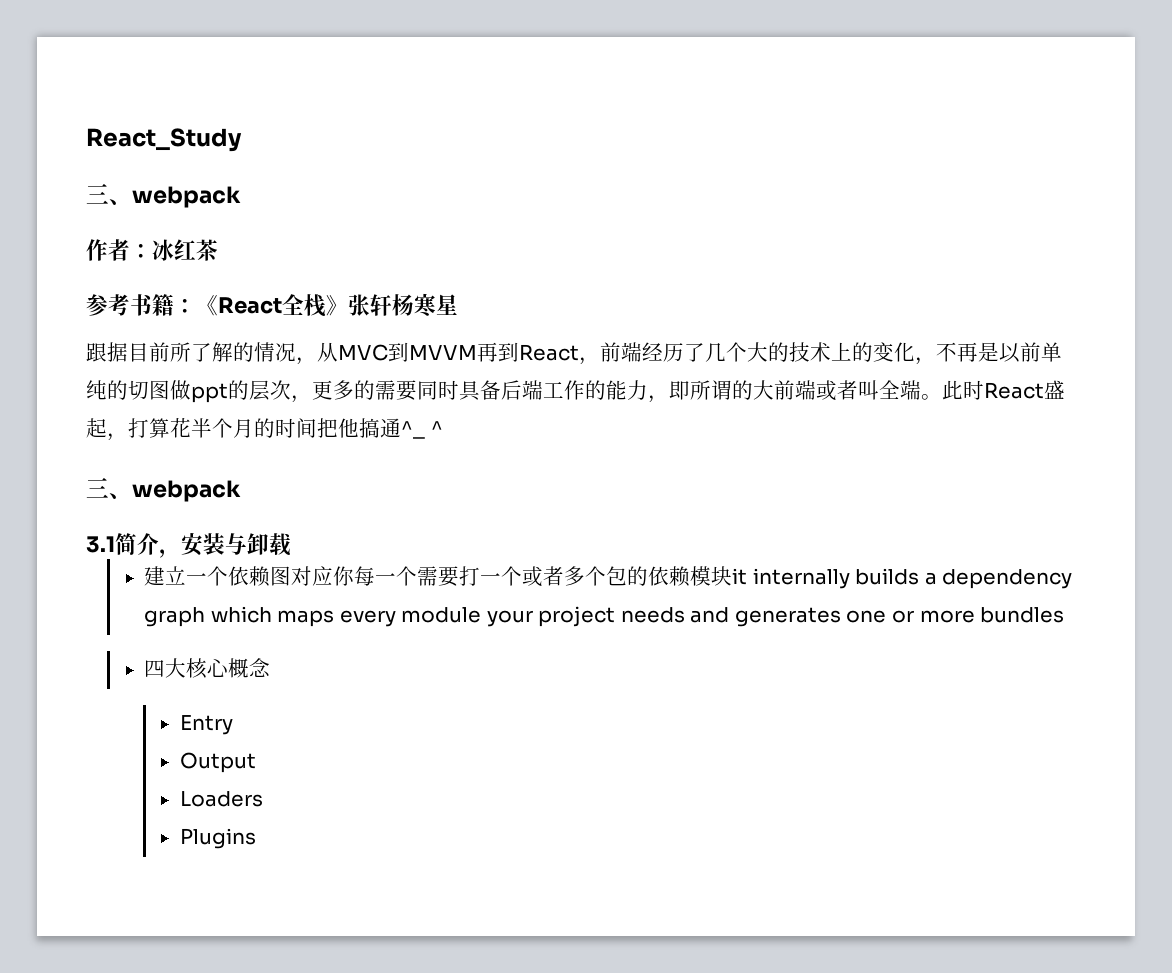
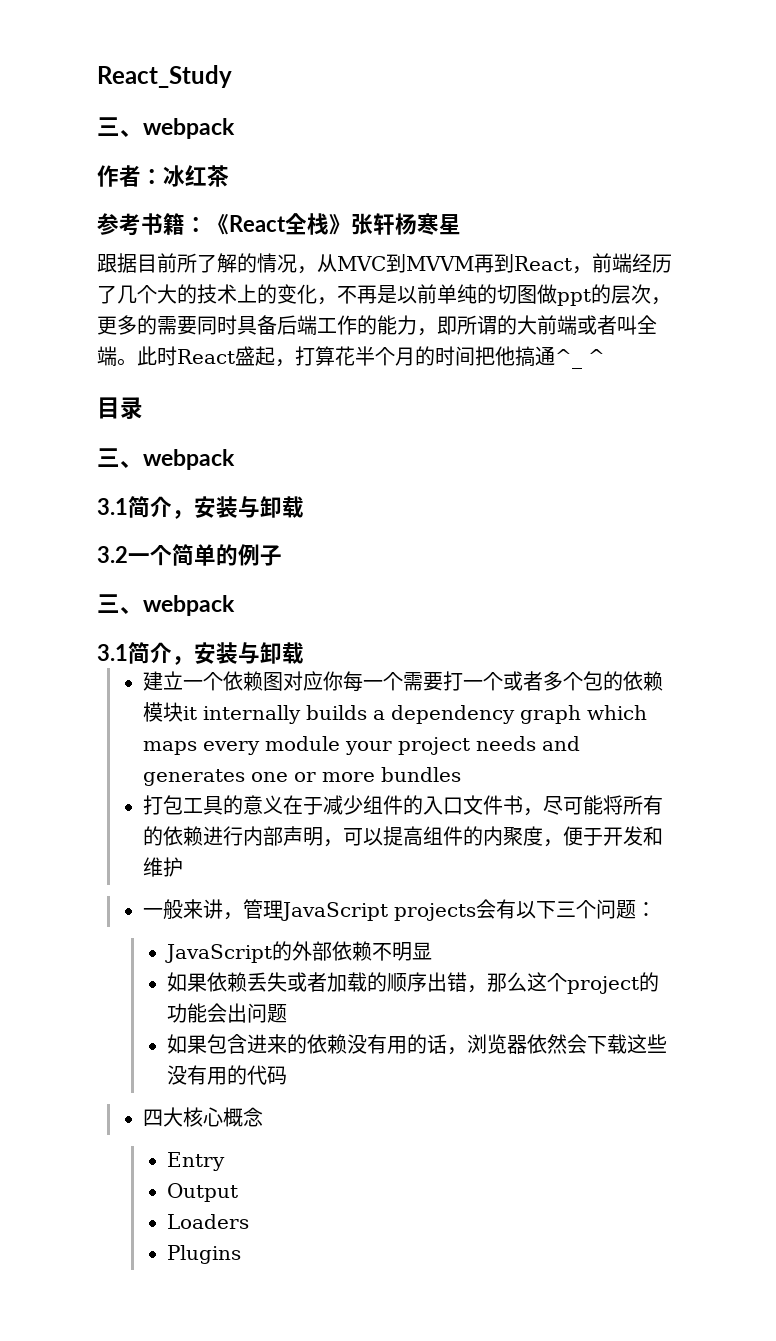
(443, 428) none -> [97,397,143,420] [97,448,235,470] [97,496,304,519] [97,544,282,566] // 目录 // 三、webpack // 3.1简介，安装与卸载 // 3.2一个简单的例子
(1065, 615) none -> [143,795,664,816] [143,826,664,847] [143,857,184,877] [143,899,657,921] [165,941,433,963] [167,972,660,994] [167,1003,288,1023] [167,1034,668,1055] [167,1065,288,1085] // 打包工具的意义在于减少组件的入口文件书，尽可能将所有的依赖进行内部声明，可以提高组件的内聚度，便于开发和维护 // 一般来讲，管理JavaScript projects会有以下三个问题： // JavaScript的外部依赖不明显 // 如果依赖丢失或者加载的顺序出错，那么这个project的功能会出问题 // 如果包含进来的依赖没有用的话，浏览器依然会下载这些没有用的代码

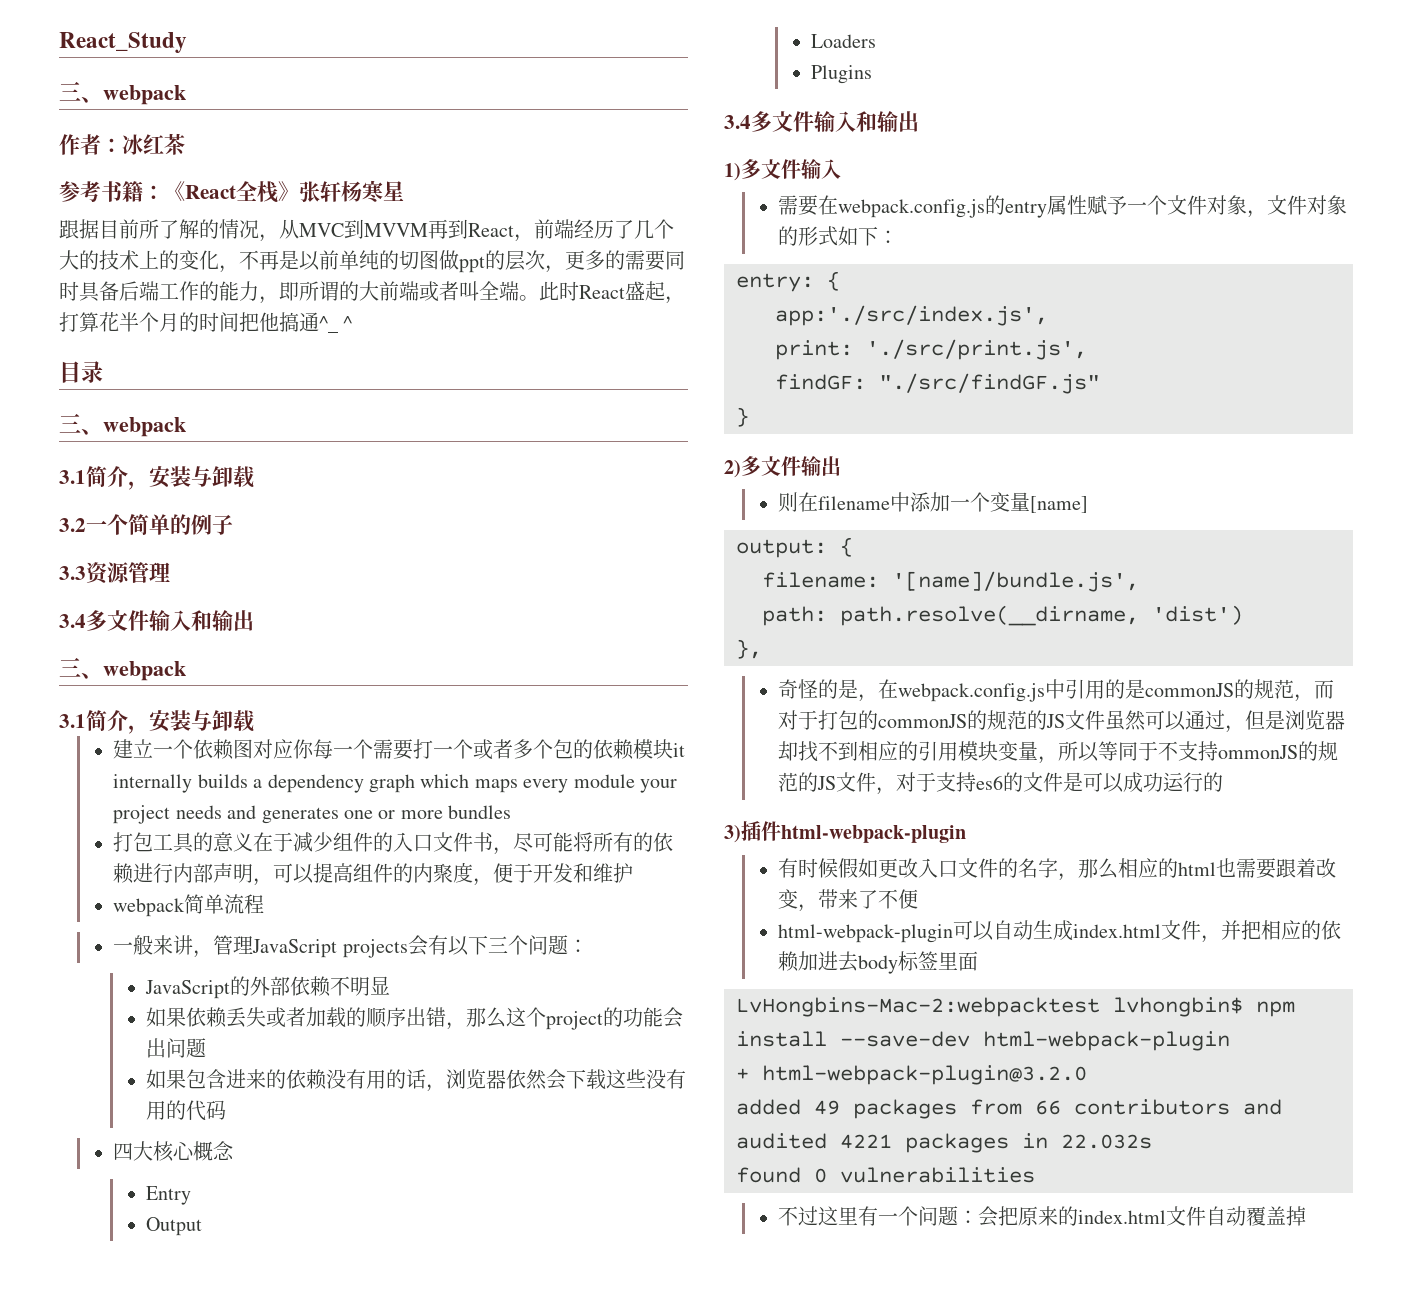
(282, 555) none -> [59,562,170,585] [59,610,254,631] // 3.3资源管理 // 3.4多文件输入和输出
(184, 867) none -> [113,894,265,917] // webpack简单流程
(242, 1254) none -> [724,111,919,132] [724,158,841,181] [778,195,1348,218] [778,226,899,246] [736,271,840,292] [775,305,1048,326] [775,339,1087,360] [775,373,1100,394] [736,407,749,427] [724,455,841,478] [778,492,1089,513] [736,537,853,558] [762,571,1139,592] [762,605,1243,626] [736,639,762,659] [778,679,1335,702] [778,710,1346,733] [778,741,1339,764] [778,772,1224,795] [724,821,966,843] [778,858,1337,881] [778,889,919,912] [778,920,1342,943] [778,951,979,974] [736,997,1295,1017] [736,1031,1230,1051] [736,1065,1087,1085] [736,1099,1282,1119] [736,1133,1152,1153] [736,1167,1035,1183] [778,1206,1307,1227] // 3.4多文件输入和输出 // 1)多文件输入 // 需要在webpack.config.js的entry属性赋予一个文件对象，文件对象的形式如下： // entry: { // app:'./src/index.js', // print: './src/print.js', // findGF: "./src/findGF.js" // } // 2)多文件输出 // 则在filename中添加一个变量[name] // output: { // filename: '[name]/bundle.js', // path: path.resolve(__dirname, 'dist') // }, // 奇怪的是，在webpack.config.js中引用的是commonJS的规范，而对于打包的commonJS的规范的JS文件虽然可以通过，但是浏览器却找不到相应的引用模块变量，所以等同于不支持ommonJS的规范的JS文件，对于支持es6的文件是可以成功运行的 // 3)插件html-webpack-plugin // 有时候假如更改入口文件的名字，那么相应的html也需要跟着改变，带来了不便 // html-webpack-plugin可以自动生成index.html文件，并把相应的依赖加进去body标签里面 // LvHongbins-Mac-2:webpacktest lvhongbin$ npm install --save-dev html-webpack-plugin // + html-webpack-plugin@3.2.0 // added 49 packages from 66 contributors and audited 4221 packages in 22.032s // found 0 vulnerabilities // 不过这里有一个问题：会把原来的index.html文件自动覆盖掉

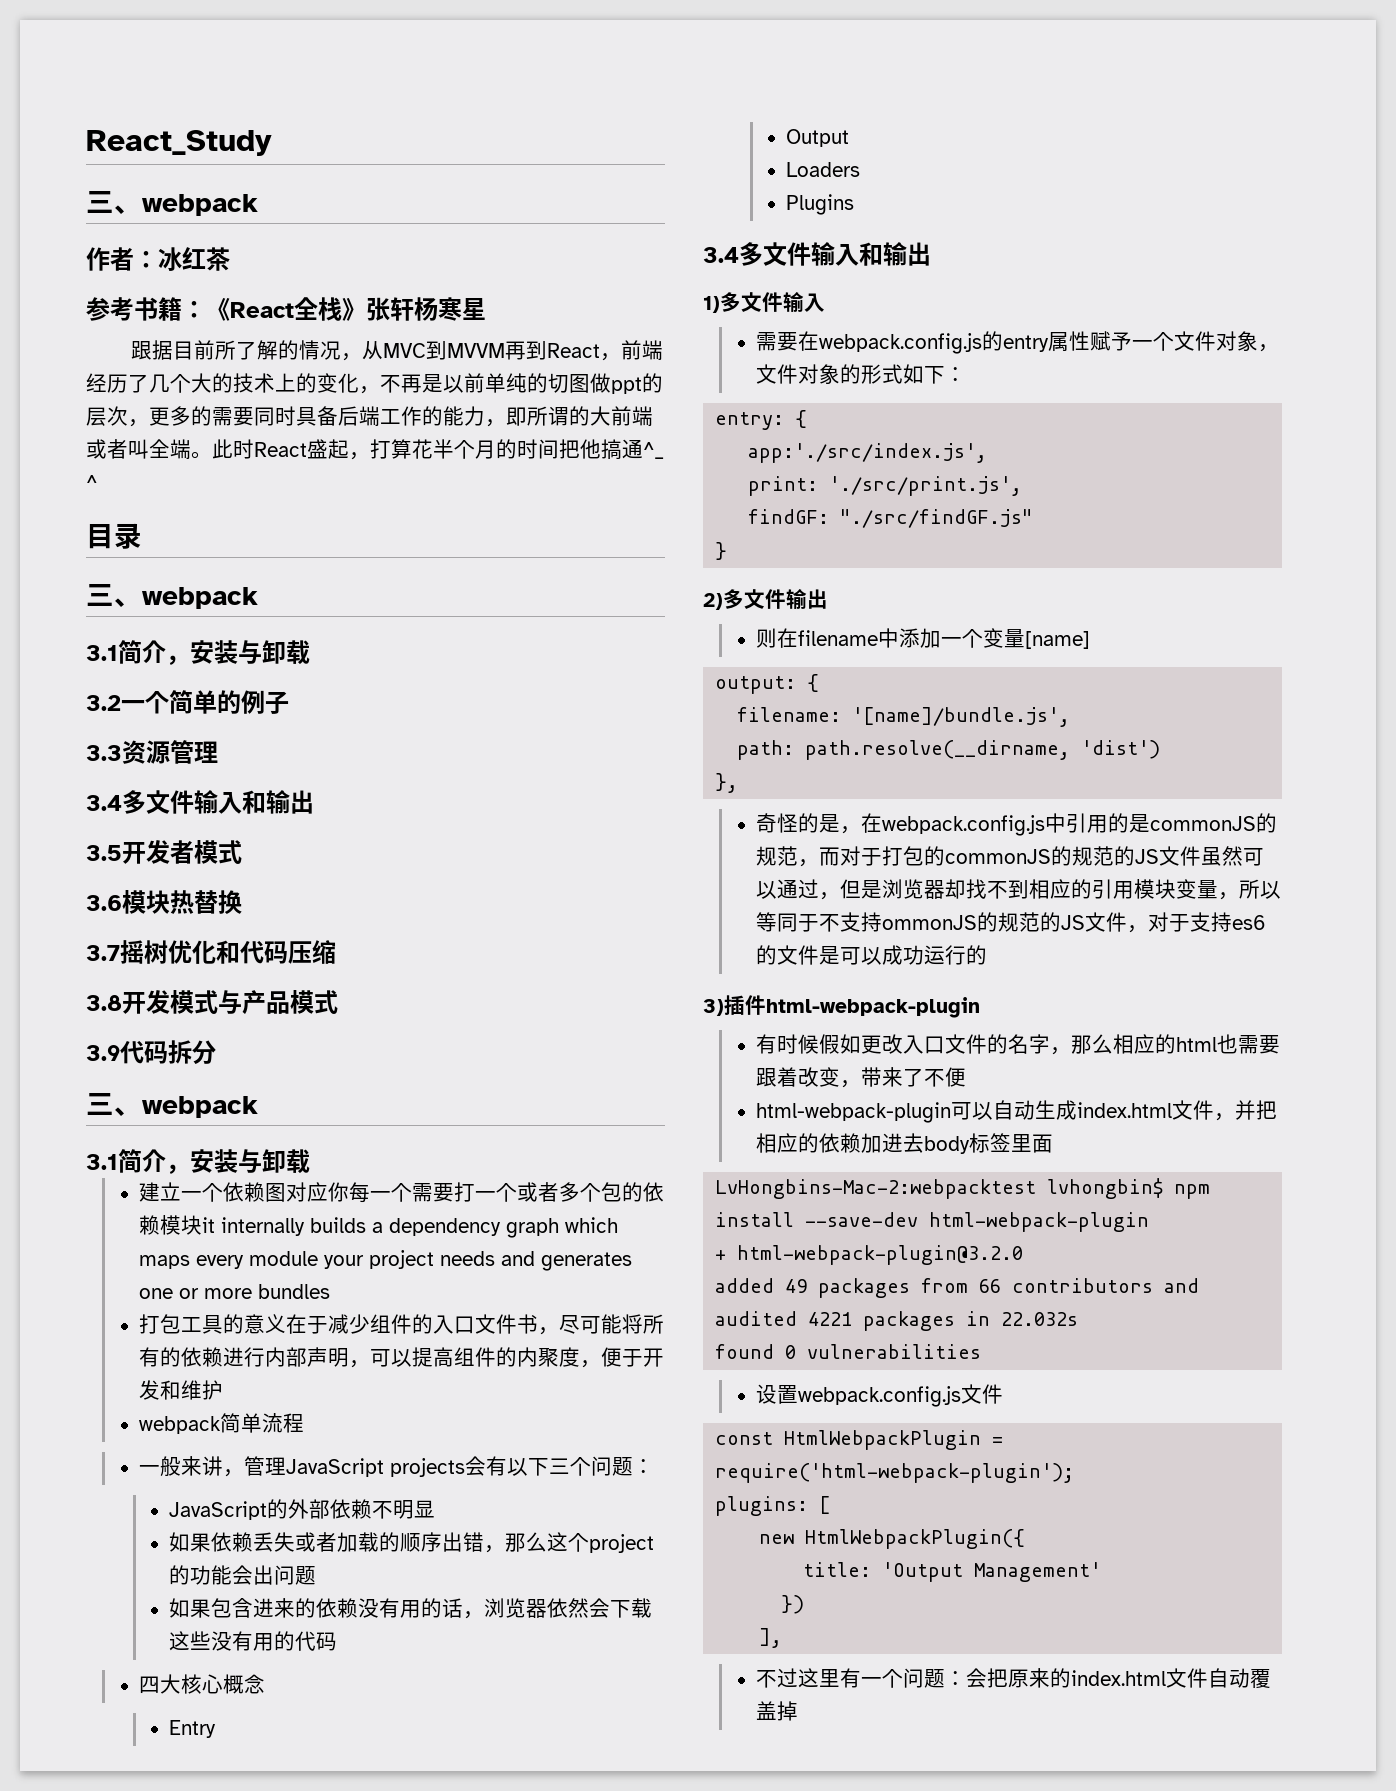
(254, 620) none -> [86,840,242,864] [86,890,242,914] [86,940,336,964] [86,990,338,1015] [86,1040,216,1065] // 3.5开发者模式 // 3.6模块热替换 // 3.7摇树优化和代码压缩 // 3.8开发模式与产品模式 // 3.9代码拆分
(1035, 1175) none -> [756,1384,1004,1407] [715,1430,1004,1450] [715,1463,1075,1483] [715,1496,831,1516] [759,1529,1026,1549] [803,1562,1102,1582] [781,1595,805,1614] [759,1628,783,1648] // 设置webpack.config.js文件 // const HtmlWebpackPlugin = require('html-webpack-plugin'); // plugins: [ // new HtmlWebpackPlugin({ // title: 'Output Management' // }) // ],

